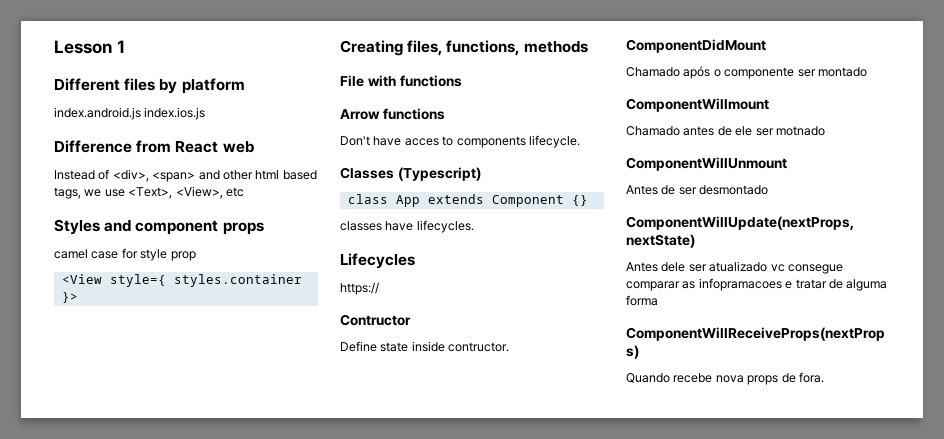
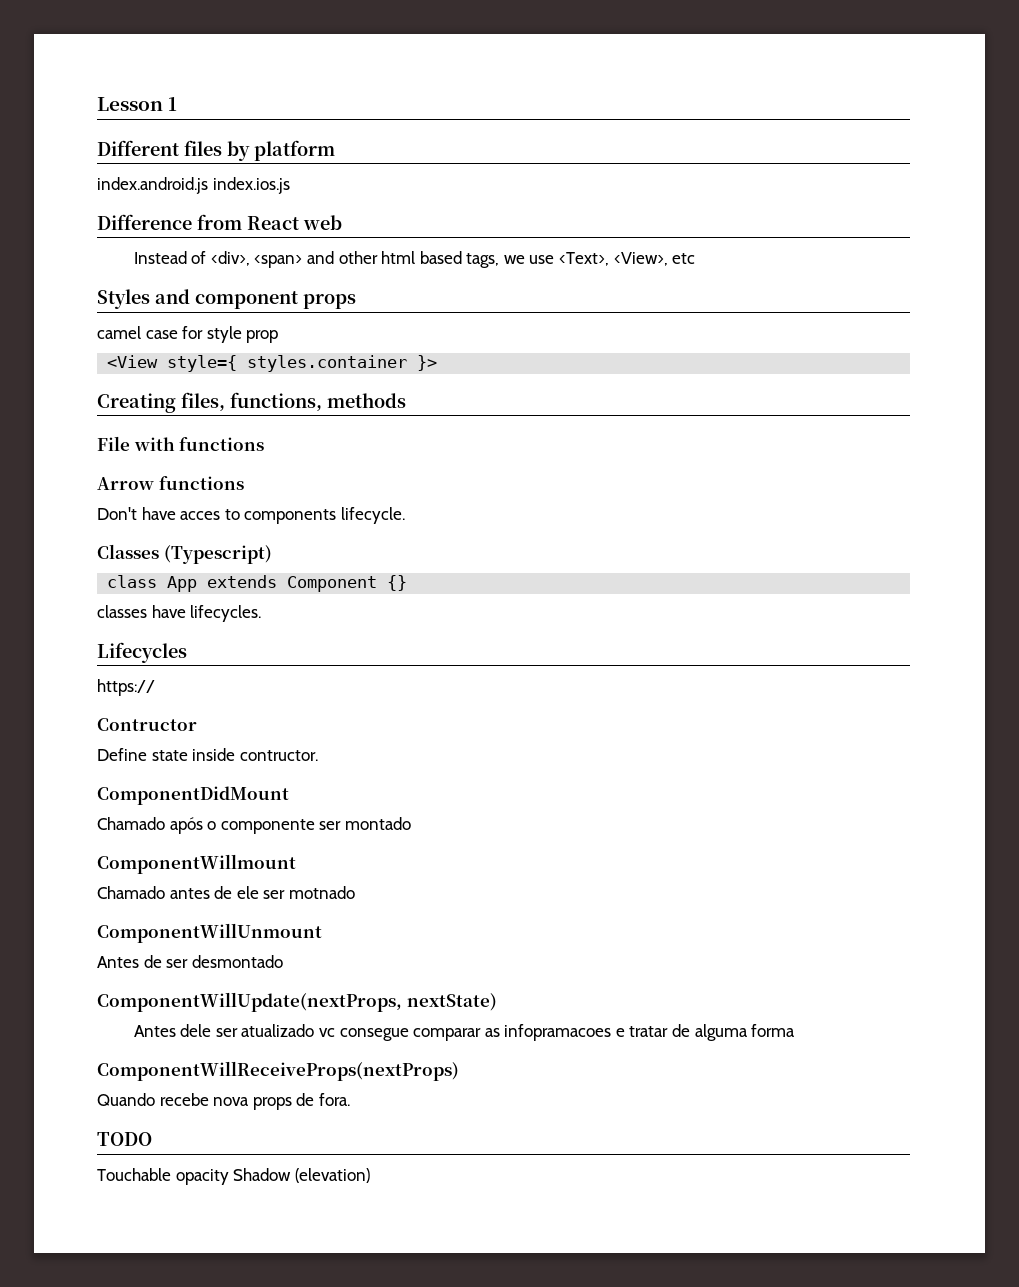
(824, 377) none -> [97,1132,152,1146] [97,1168,370,1185] // TODO // Touchable opacity Shadow (elevation)

